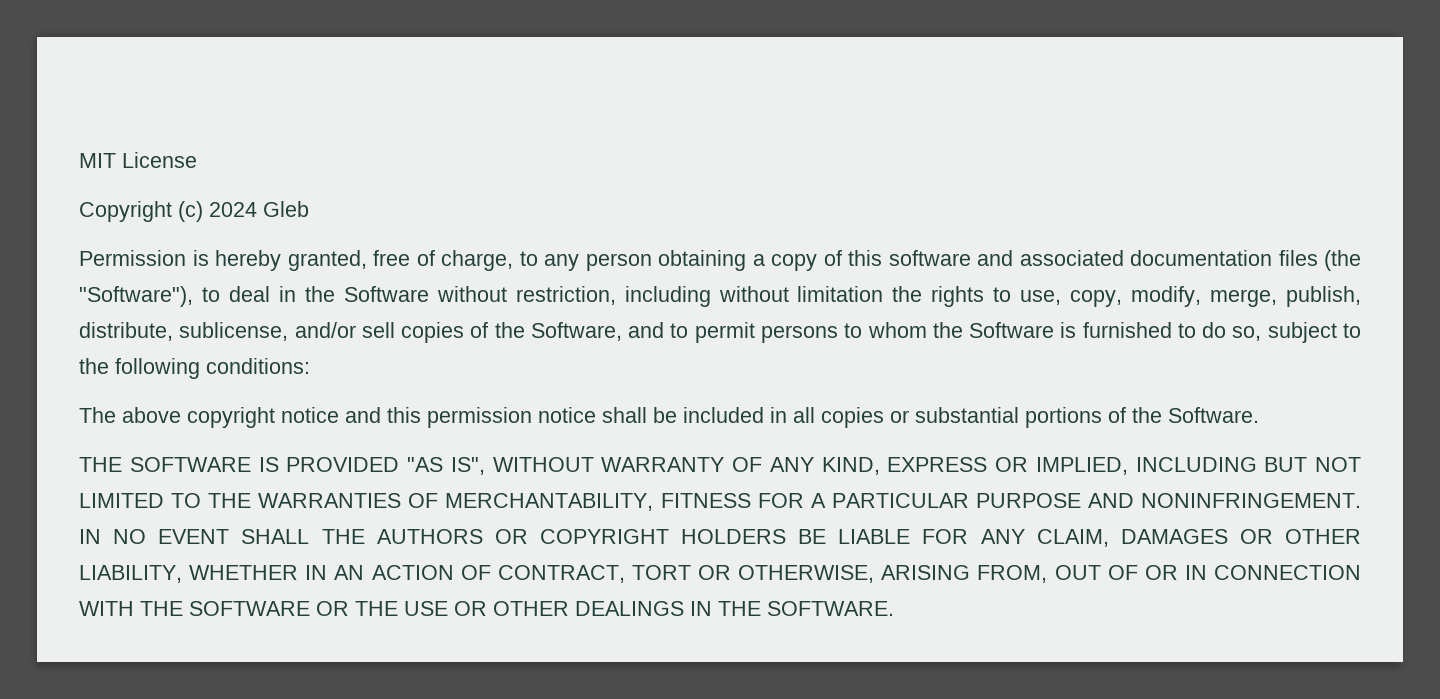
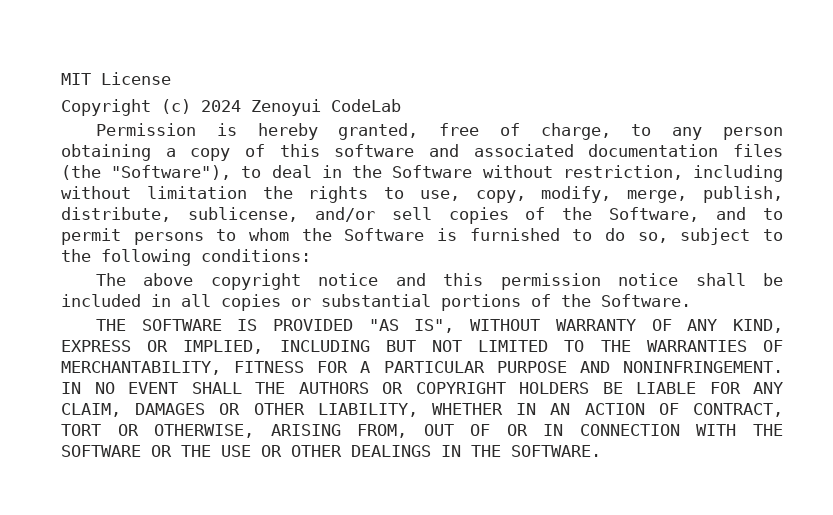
[263,201,309,217] Gleb -> [251,99,401,116] Zenoyui CodeLab

